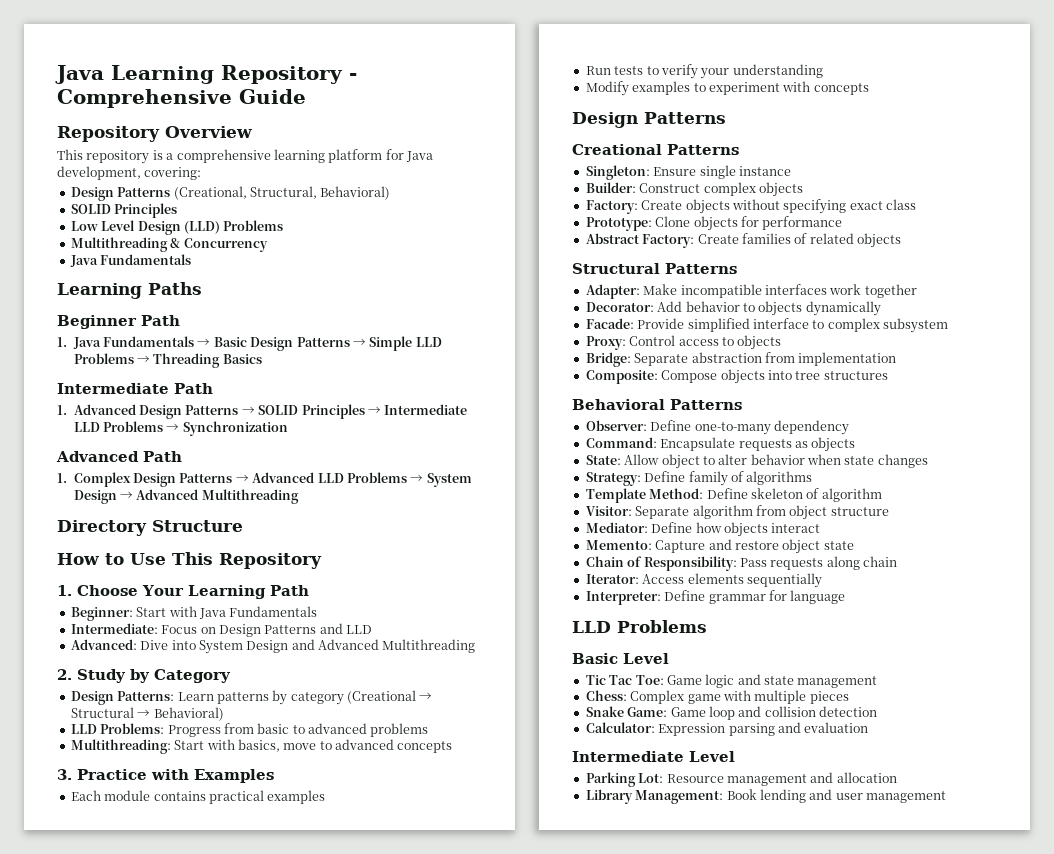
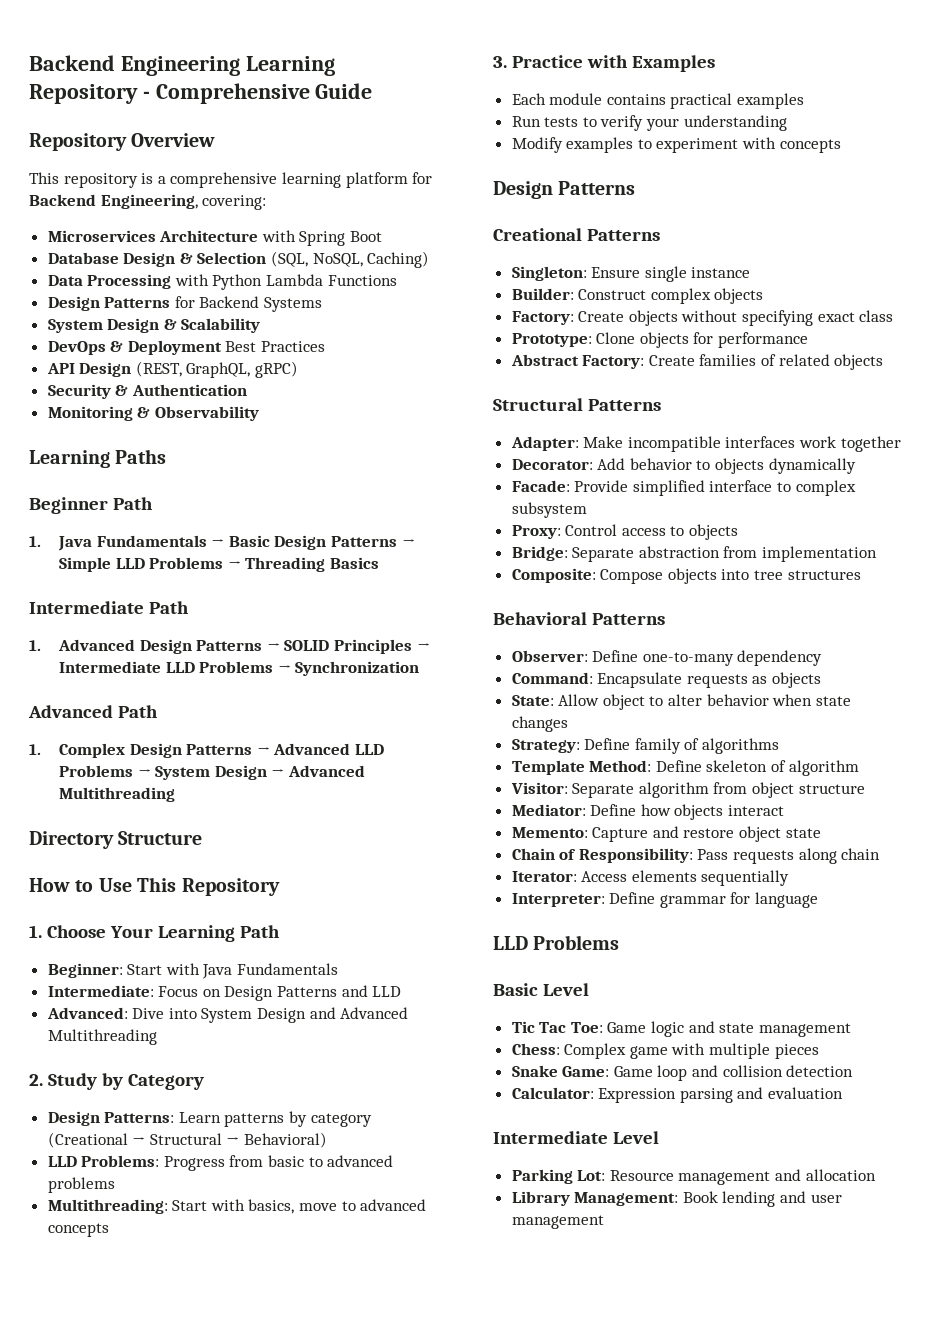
[55,65,104,84] Java -> [29,55,240,76] Backend Engineering
[406,151,433,162] [57,166,141,180] Java development, -> [29,194,198,209] Backend Engineering,
[70,186,391,201] [70,203,178,218] [70,220,284,235] [70,237,268,252] [69,254,192,267] Design Patterns (Creational, Structural, Behavioral) // SOLID Principles // Low Level Design (LLD) Problems // Multithreading & Concurrency // Java Fundamentals -> [47,230,383,246] [47,251,430,268] [47,274,397,290] [47,296,323,312] [47,318,261,333] [47,340,326,355] [46,361,299,378] [47,384,247,399] [47,406,259,421] Microservices Architecture with Spring Boot // Database Design & Selection (SQL, NoSQL, Caching) // Data Processing with Python Lambda Functions // Design Patterns for Backend Systems // System Design & Scalability // DevOps & Deployment Best Practices // API Design (REST, GraphQL, gRPC) // Security & Authentication // Monitoring & Observability

